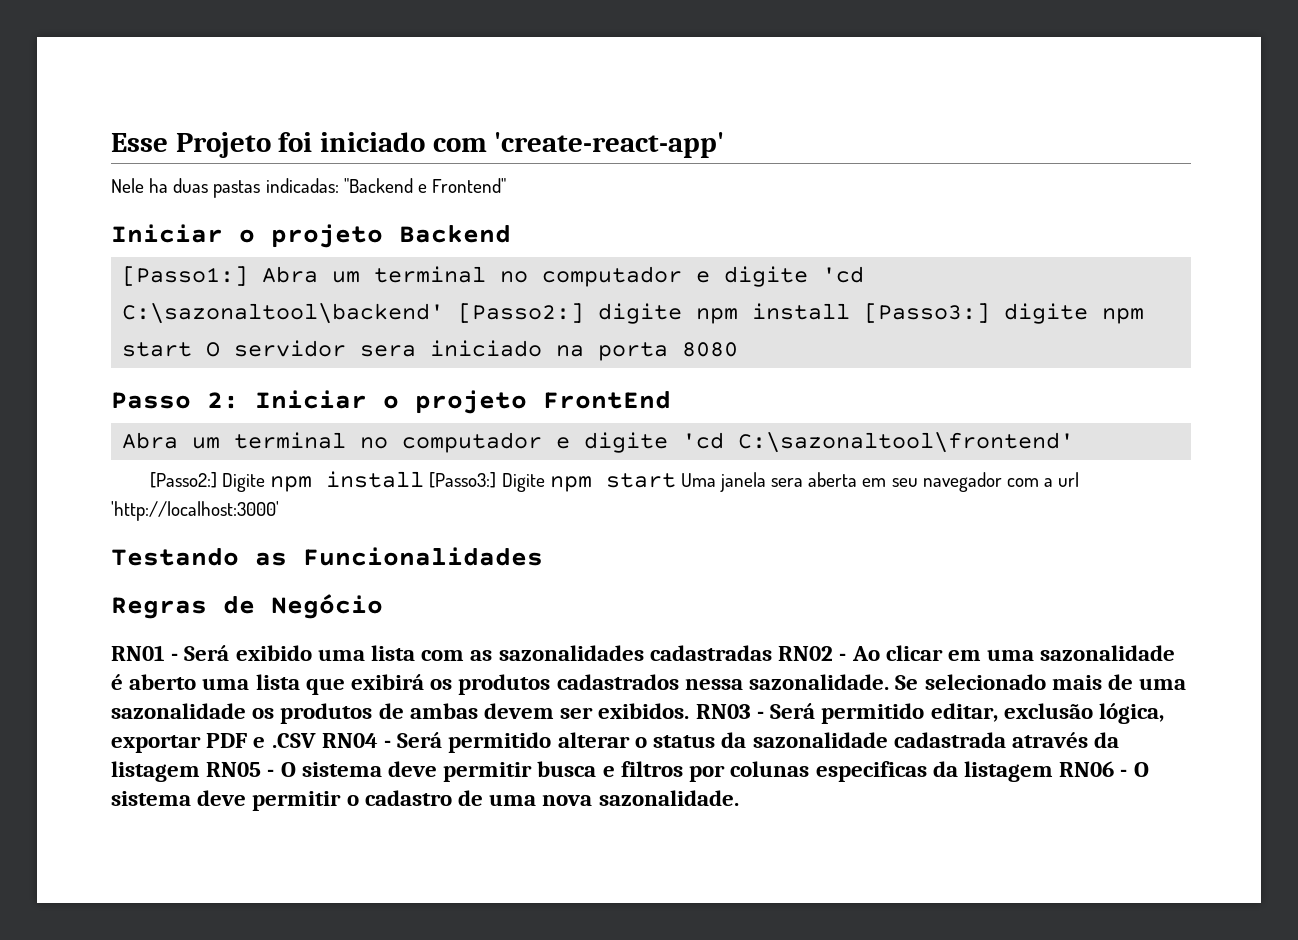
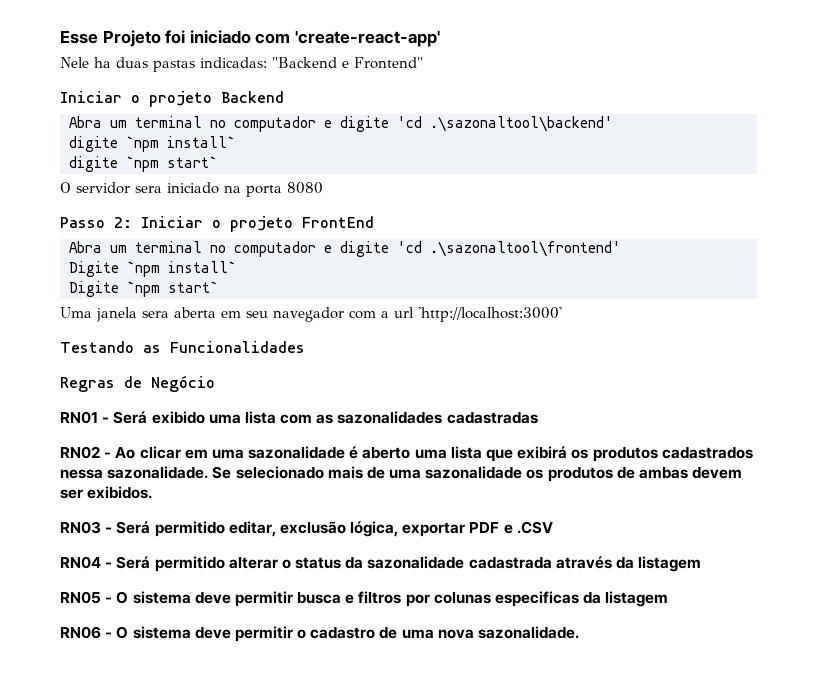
[122,266,865,287] [122,303,1145,324] [122,342,193,357] [Passo1:] Abra um terminal no computador e digite 'cd C:\sazonaltool\backend' [Passo2:] digite npm install [Passo3:] digite npm start -> [69,116,613,132] [69,136,235,152] [69,156,217,172] Abra um terminal no computador e digite 'cd .\sazonaltool\backend' // digite `npm install` // digite `npm start` //
[738,432,1075,453] [150,471,676,492] C:\sazonaltool\frontend' // [Passo2:] Digite npm install [Passo3:] Digite npm start -> [430,241,621,257] [69,261,236,277] [69,281,218,297] .\sazonaltool\frontend' // Digite `npm install` // Digite `npm start` //
(772, 653) none -> (538, 418) //
(690, 711) none -> (153, 492) //
(316, 740) none -> (553, 527) //
(200, 771) none -> (702, 564) //
(1053, 771) none -> (669, 599) //

